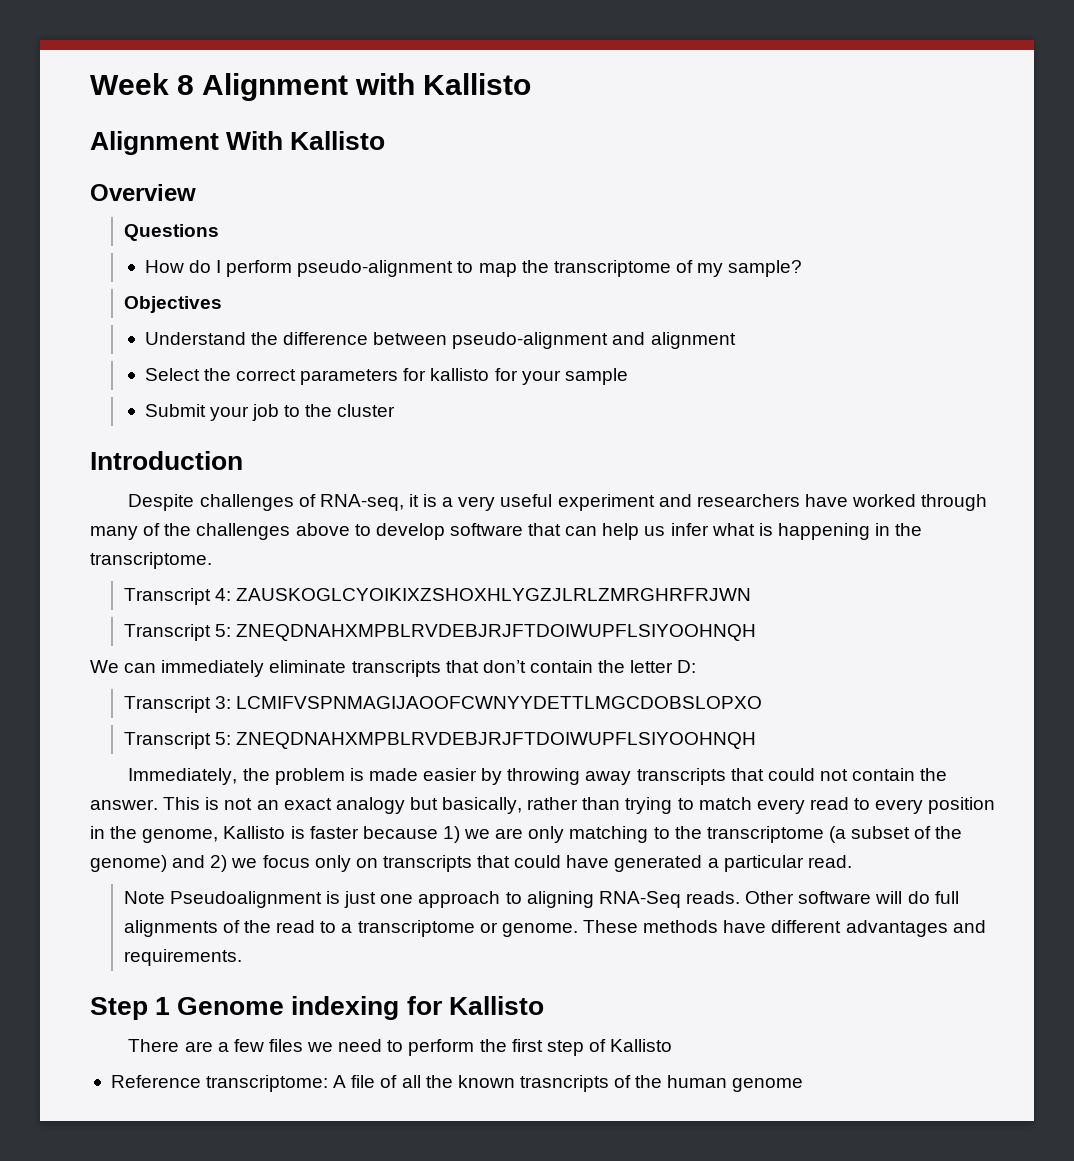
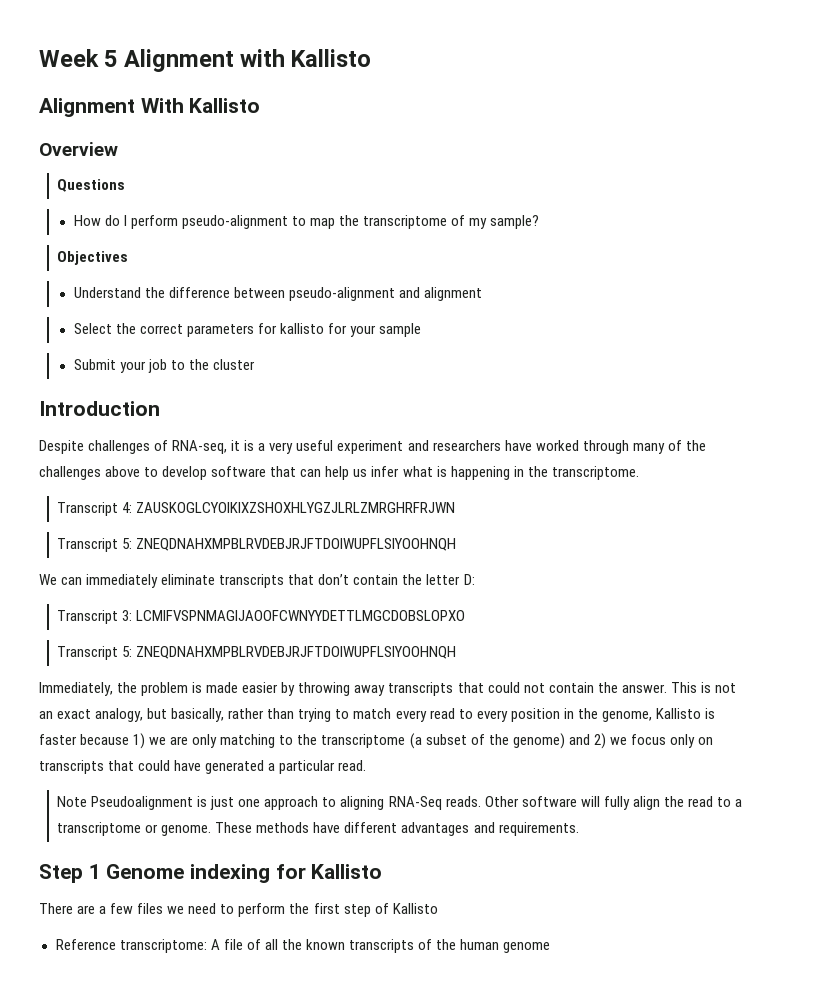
[177,75,195,95] 8 -> [104,50,118,67] 5
[335,797,405,814] analogy -> [95,708,144,722] analogy,
[907,891,959,904] [123,920,240,937] do full alignments of -> [603,796,660,810] fully align
[519,1075,609,1092] trasncripts -> [348,939,414,953] transcripts

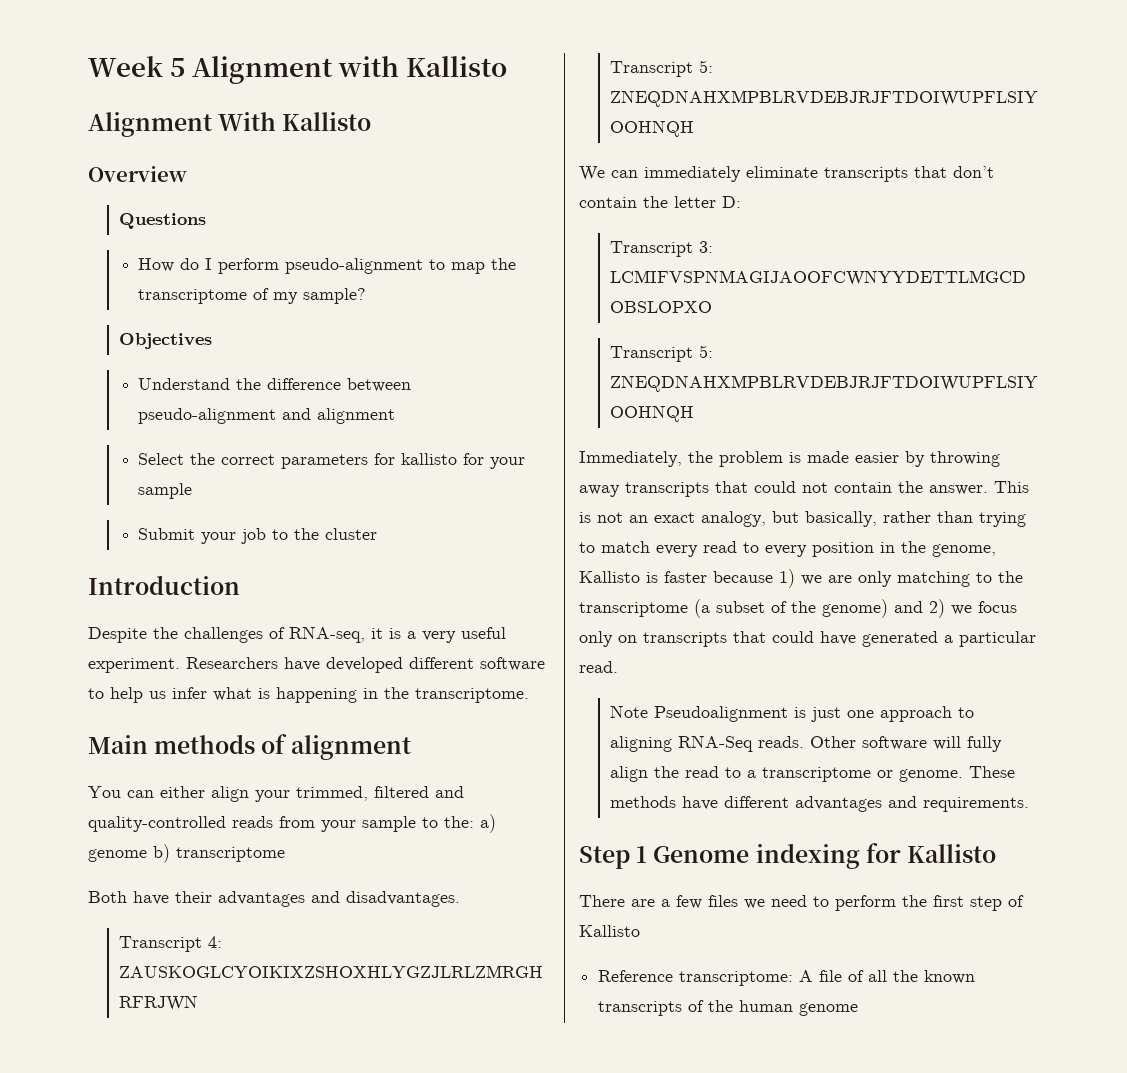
(84, 447) none -> [153,627,178,639] the
[337,440,706,454] [39,466,322,480] experiment and researchers have worked through many of the challenges above to develop software that can -> [88,657,545,673] [88,688,104,699] experiment. Researchers have developed different software to
(639, 473) none -> [88,734,411,760] [88,786,464,802] [88,814,496,833] [88,844,285,863] [88,891,460,907] // Main methods of alignment // You can either align your trimmed, filtered and quality-controlled reads from your sample to the: a) genome b) transcriptome // Both have their advantages and disadvantages.

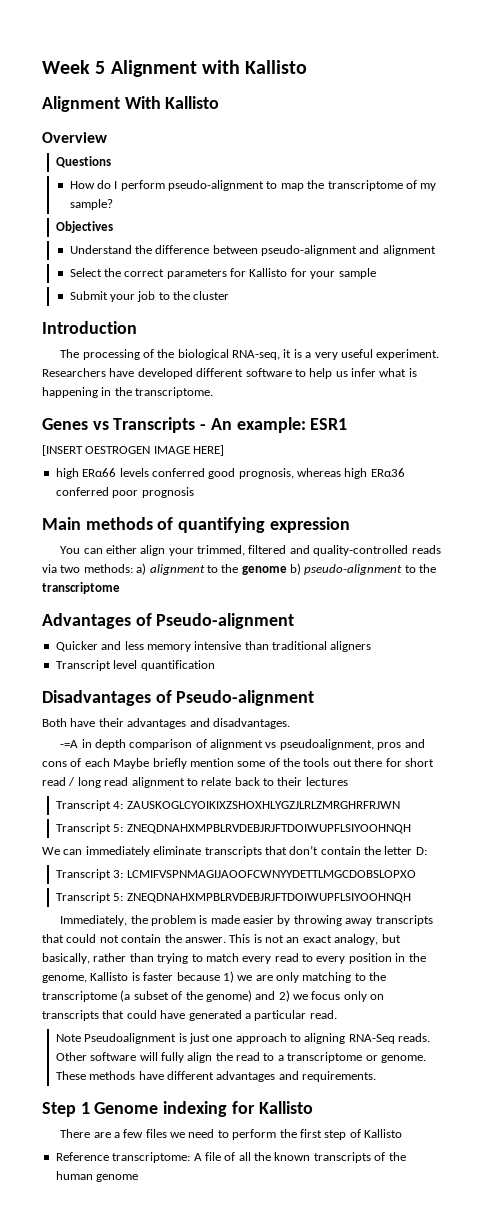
[401,453,458,465] kallisto -> [249,268,288,277] Kallisto
[88,627,285,643] Despite the challenges of -> [60,349,229,360] The processing of the biological
(529, 695) none -> [42,417,348,433] [42,445,225,456] [55,468,405,479] [55,487,194,498] // Genes vs Transcripts - An example: ESR1 // [INSERT OESTROGEN IMAGE HERE] // high ERα66 levels conferred good prognosis, whereas high ERα36 conferred poor prognosis
[290,735,411,760] alignment -> [178,517,350,533] quantifying expression
[279,814,496,833] [88,844,285,863] from your sample to the: a) genome b) transcriptome -> [42,563,437,575] [42,582,120,594] [42,613,295,629] [55,641,372,652] [55,660,215,671] [42,690,315,706] via two methods: a) alignment to the genome b) pseudo-alignment to the transcriptome // Advantages of Pseudo-alignment // Quicker and less memory intensive than traditional aligners // Transcript level quantification // Disadvantages of Pseudo-alignment
(460, 899) none -> [60,739,425,750] [42,758,434,769] [42,777,348,788] // -=A in depth comparison of alignment vs pseudoalignment, pros and cons of each Maybe briefly mention some of the tools out there for short read / long read alignment to relate back to their lectures

